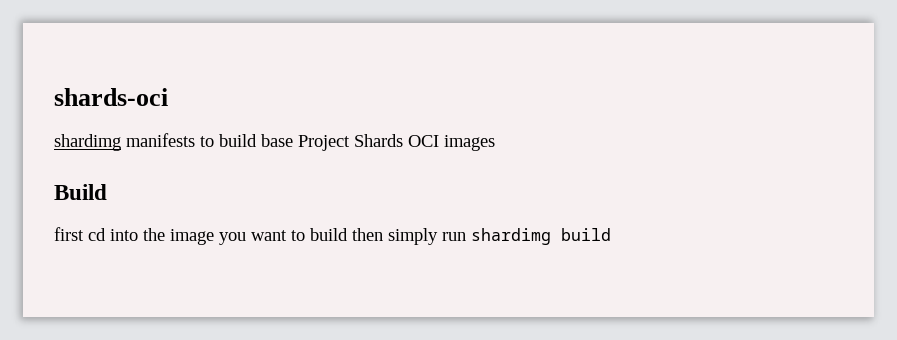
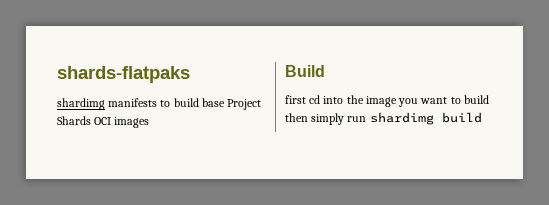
[54,88,168,106] shards-oci -> [57,66,190,83] shards-flatpaks

